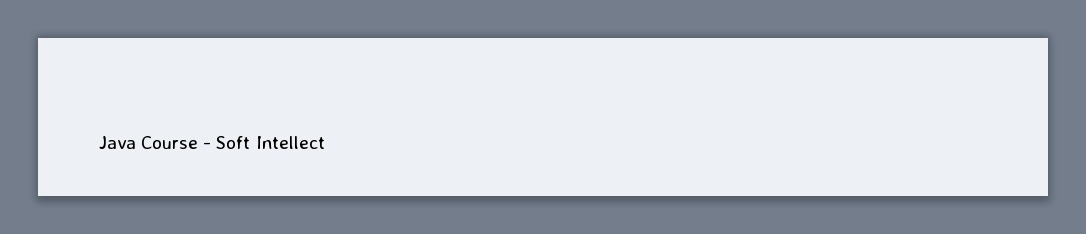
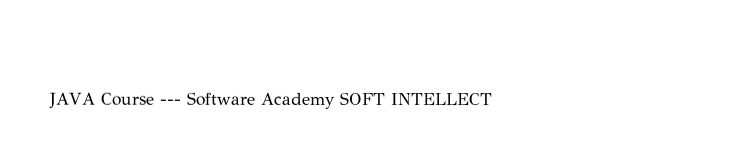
[99,136,325,149] Java Course - Soft Intellect -> [48,91,492,109] JAVA Course --- Software Academy SOFT INTELLECT

